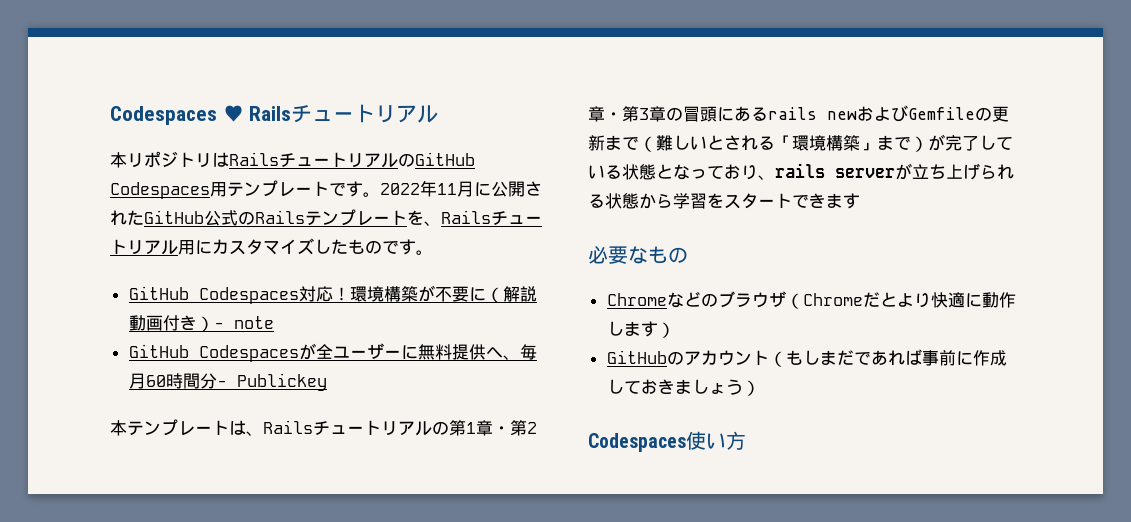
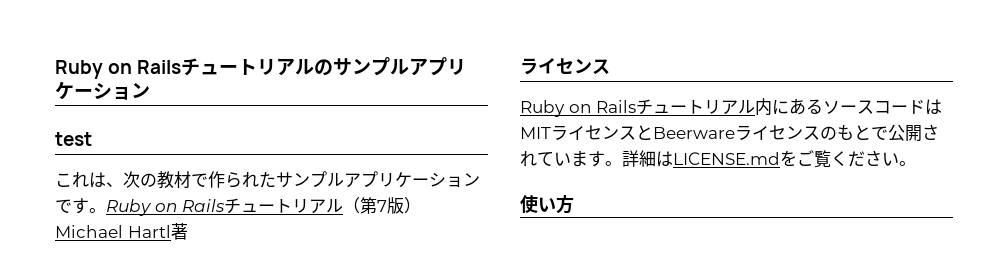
[110,104,439,125] [110,151,475,168] [110,180,542,199] [110,209,542,226] [110,238,433,255] [128,285,537,304] [128,315,274,332] [128,343,537,362] [128,373,327,391] [110,419,537,436] [588,105,1009,122] [588,134,1013,152] [588,163,1014,180] [588,193,860,209] [588,246,688,264] [606,291,1016,309] [606,321,675,338] [606,349,1007,367] [606,379,760,396] [588,433,686,452] Codespaces ♥ Railsチュートリアル // 本リポジトリはRailsチュートリアルのGitHub Codespaces用テンプレートです。2022年11月に公開されたGitHub公式のRailsテンプレートを、Railsチュートリアル用にカスタマイズしたものです。 // GitHub Codespaces対応！環境構築が不要に（解説動画付き）- note // GitHub Codespacesが全ユーザーに無料提供へ、毎月60時間分- Publickey // 本テンプレートは、Railsチュートリアルの第1章・第2章・第3章の冒頭にあるrails newおよびGemfileの更新まで（難しいとされる「環境構築」まで）が完了している状態となっており、rails serverが立ち上げられる状態から学習をスタートできます // 必要なもの // Chromeなどのブラウザ（Chromeだとより快適に動作します） // GitHubのアカウント（もしまだであれば事前に作成しておきましょう） // Codespaces -> [55,57,467,79] [55,81,150,100] [55,132,92,146] [55,171,480,189] [55,197,422,216] [55,223,188,240] [520,58,610,75] [520,98,943,117] [520,124,939,142] [520,150,916,168] Ruby on Railsチュートリアルのサンプルアプリケーション // test // これは、次の教材で作られたサンプルアプリケーションです。Ruby on Railsチュートリアル（第7版）Michael Hartl著 // ライセンス // Ruby on Railsチュートリアル内にあるソースコードはMITライセンスとBeerwareライセンスのもとで公開されています。詳細はLICENSE.mdをご覧ください。 //

